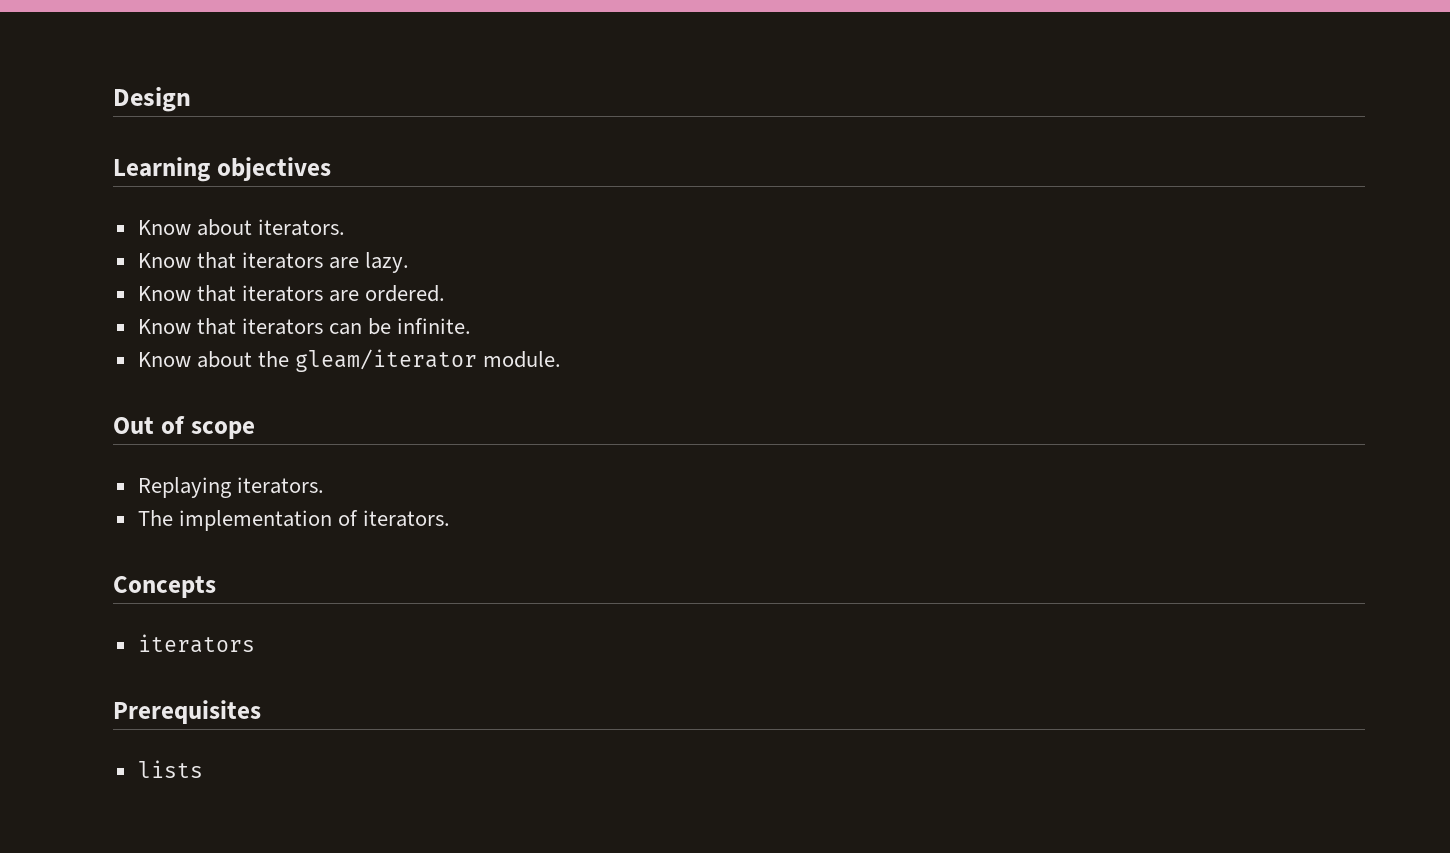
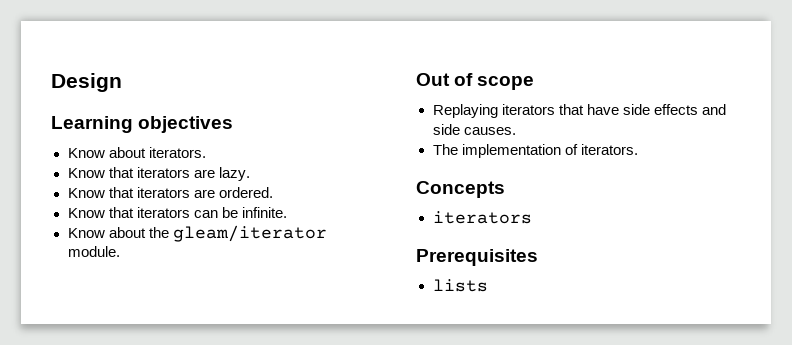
[236,477,324,494] iterators. -> [501,104,726,115] [432,124,516,135] iterators that have side effects and side causes.

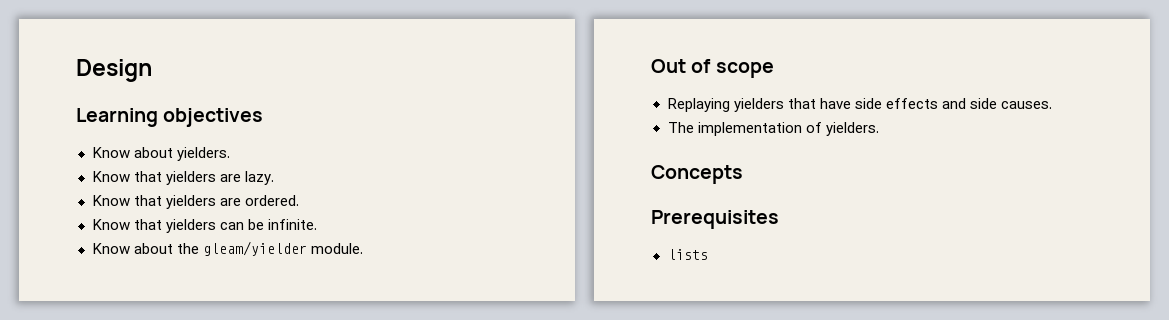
[148,147,206,158] [67,167,190,178] iterators. // Know that iterators -> [176,147,230,161] [92,171,216,185] yielders. // Know that yielders
[136,187,190,198] iterators -> [165,195,216,209] yielders
[136,207,190,218] iterators -> [165,219,216,233] yielders
[172,225,327,242] gleam/iterator -> [202,241,307,256] gleam/yielder
[501,104,555,115] iterators -> [733,98,784,112] yielders
[580,144,638,155] iterators. -> [825,122,879,136] yielders.
[432,211,532,224] // iterators -> (743, 174) none

